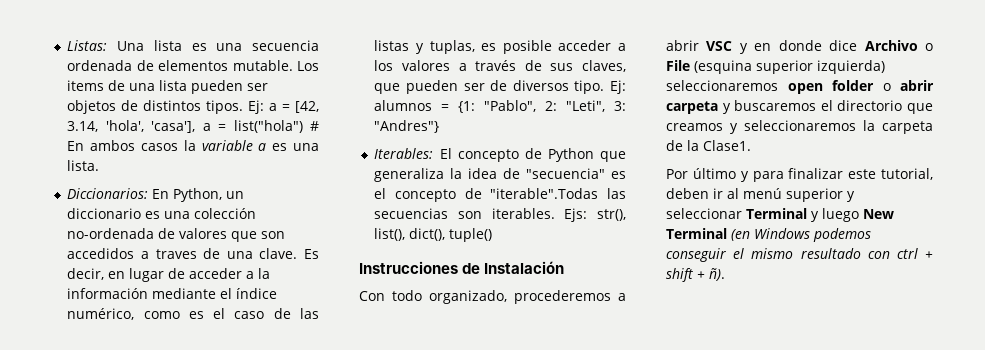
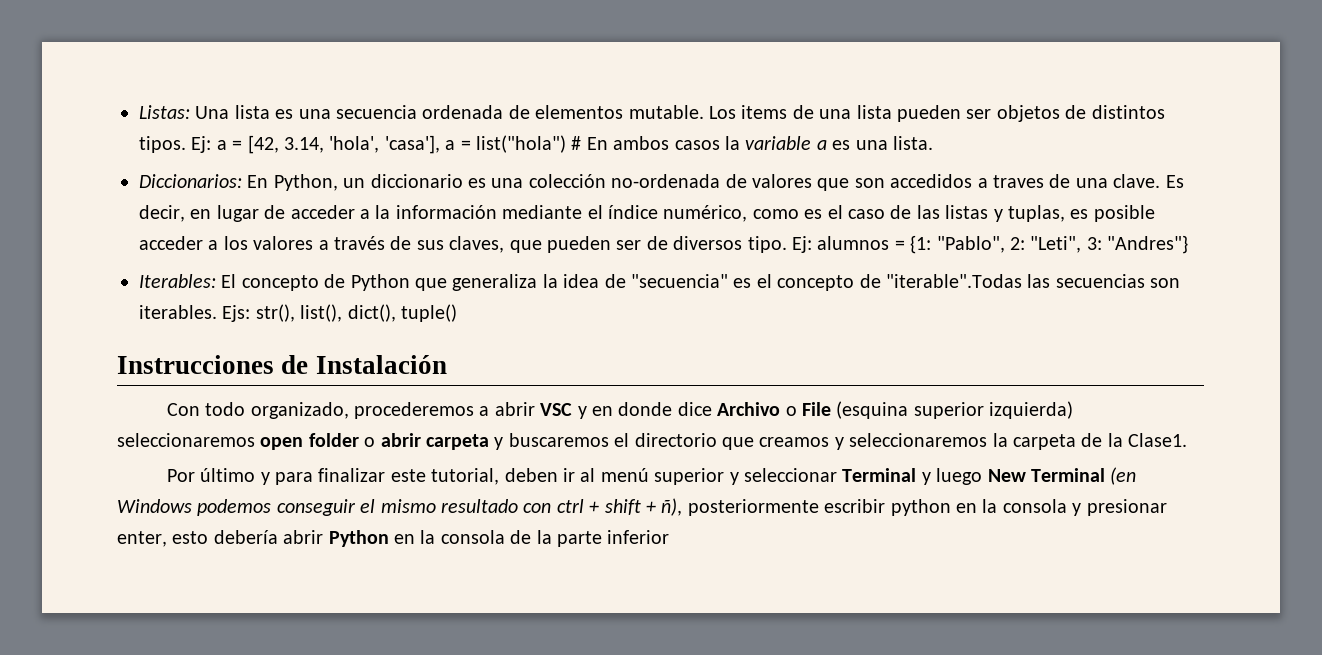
[709,268,725,281] ñ). -> [661,498,1167,516] [117,530,670,547] ñ), posteriormente escribir python en la consola y presionar enter, esto debería abrir Python en la consola de la parte inferior

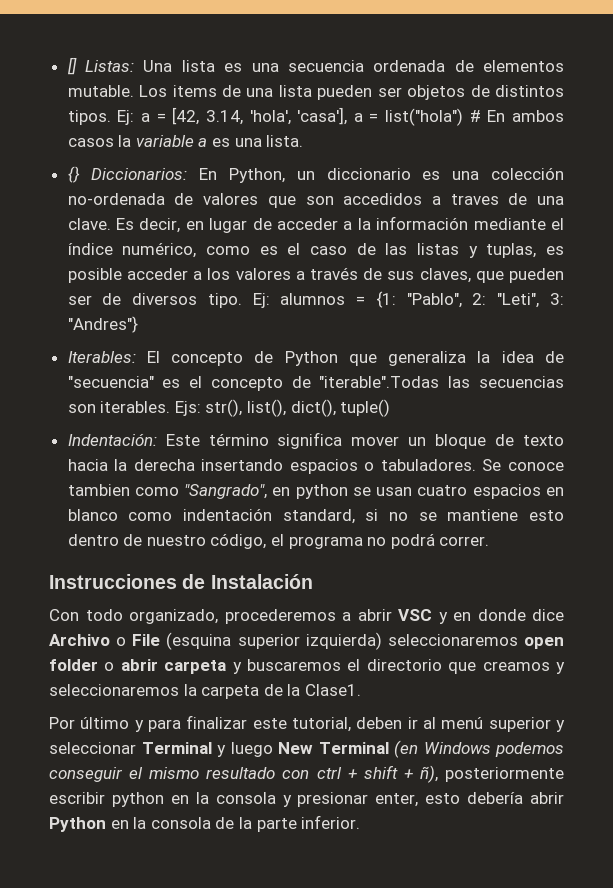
(139, 112) none -> [66,57,77,75] []
(933, 143) none -> [67,166,80,183] {}
(457, 313) none -> [67,432,565,449] [67,459,564,474] [67,484,564,499] [67,508,565,524] [67,533,490,549] // Indentación: Este término significa mover un bloque de texto hacia la derecha insertando espacios o tabuladores. Se conoce tambien como "Sangrado", en python se usan cuatro espacios en blanco como indentación standard, si no se mantiene esto dentro de nuestro código, el programa no podrá correr.
[607,530,670,544] inferior -> [301,815,361,829] inferior.

